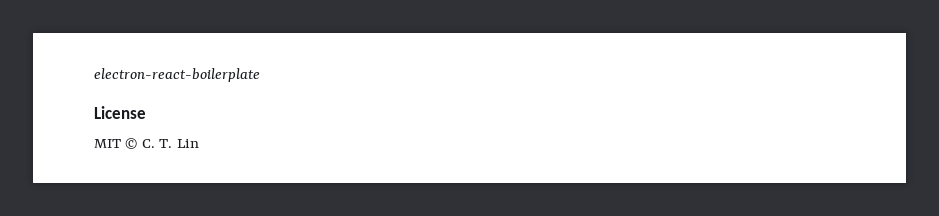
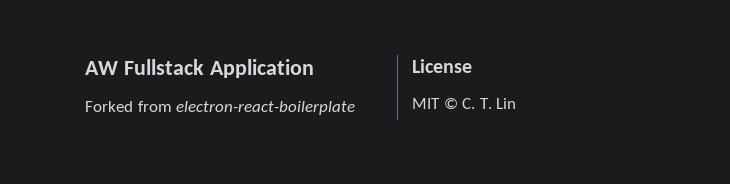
(94, 75) none -> [85,59,314,78] [85,101,172,112] AW Fullstack Application // Forked from

